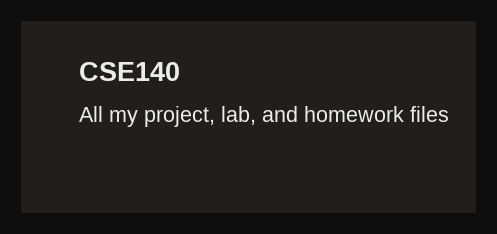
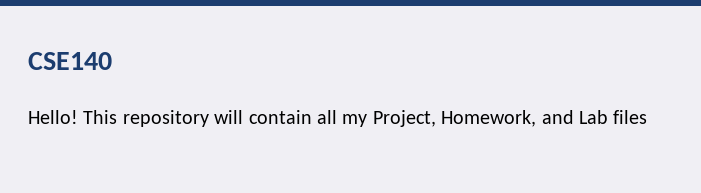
[79,106,404,127] All my project, lab, and homework -> [28,110,608,127] Hello! This repository will contain all my Project, Homework, and Lab

